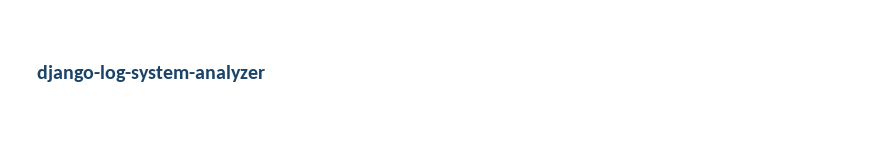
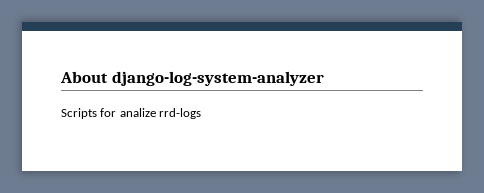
(37, 73) none -> [60,71,108,83] About
(265, 73) none -> [61,108,202,119] // Scripts for analize rrd-logs

